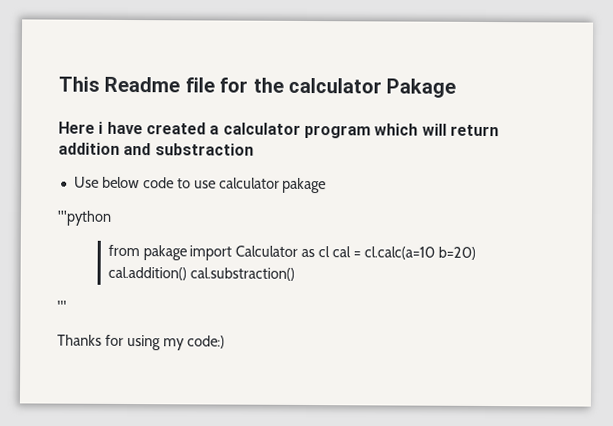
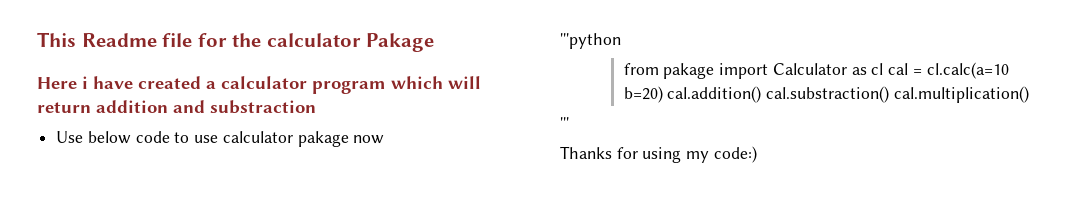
(327, 185) none -> [353,135,385,144] now
(295, 274) none -> [893,86,1029,103] cal.multiplication()

